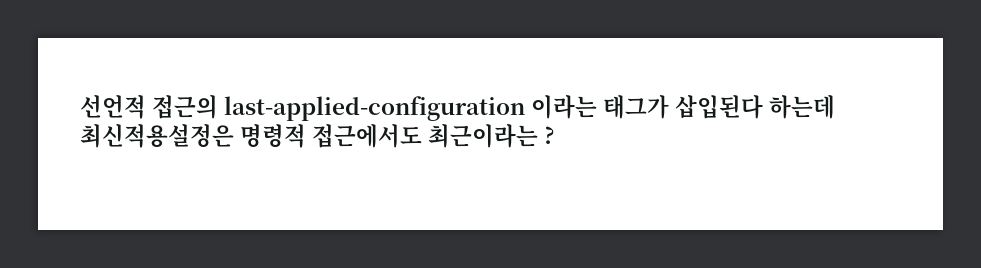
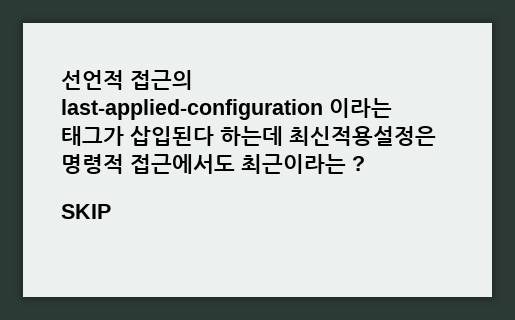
(556, 135) none -> [61,204,111,219] // SKIP

